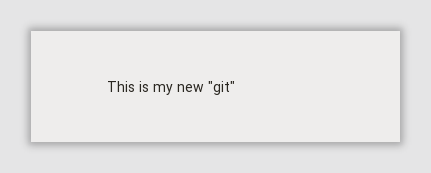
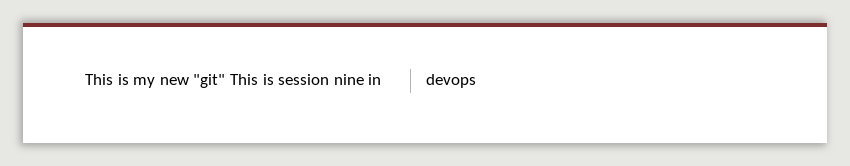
(235, 88) none -> [229,74,476,88] This is session nine in devops

